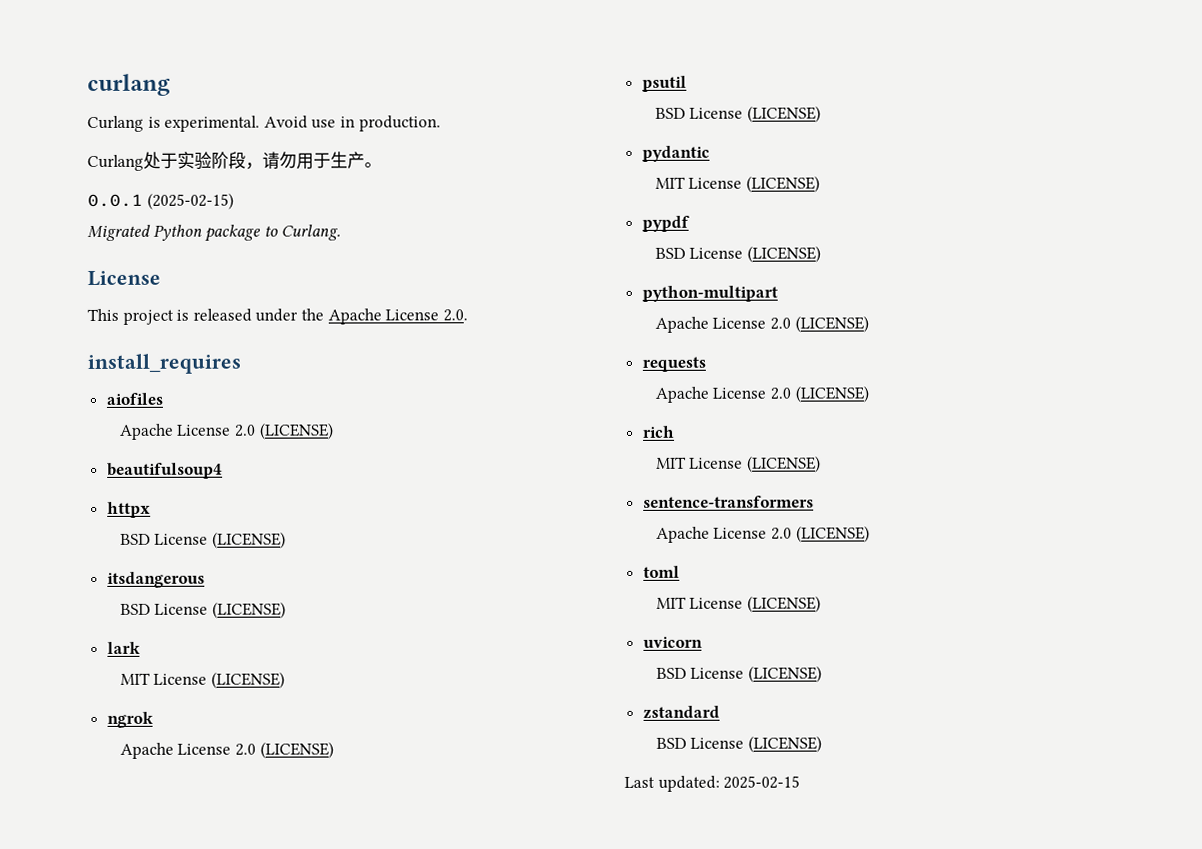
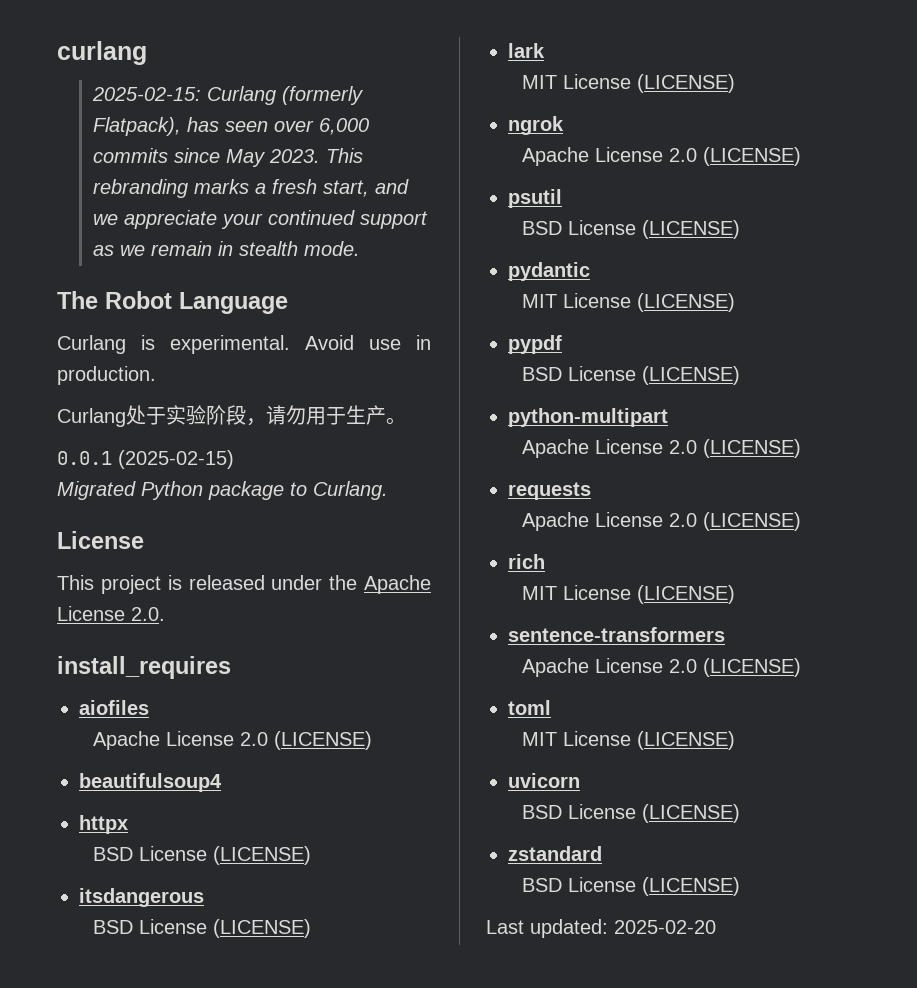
(171, 84) none -> [92,86,364,105] [93,117,370,136] [93,148,364,167] [93,179,410,198] [93,210,429,229] [93,241,361,256] [57,291,288,314] // 2025-02-15: Curlang (formerly Flatpack), has seen over 6,000 commits since May 2023. This rebranding marks a fresh start, and we appreciate your continued support as we remain in stealth mode. // The Robot Language
[723,775,801,789] 2025-02-15 -> [614,920,716,934] 2025-02-20

